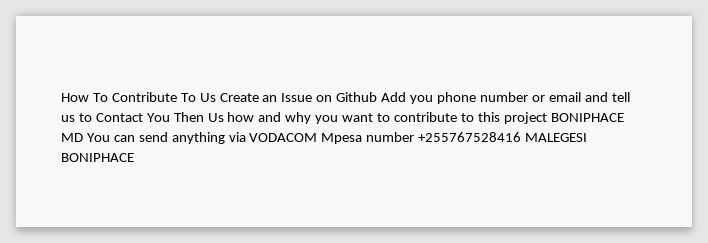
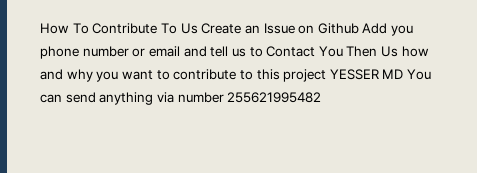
[550,113,624,122] BONIPHACE -> [329,69,379,80] YESSER
[249,132,588,144] [61,153,134,162] VODACOM Mpesa number +255767528416 MALEGESI BONIPHACE -> [177,92,322,103] number 255621995482

